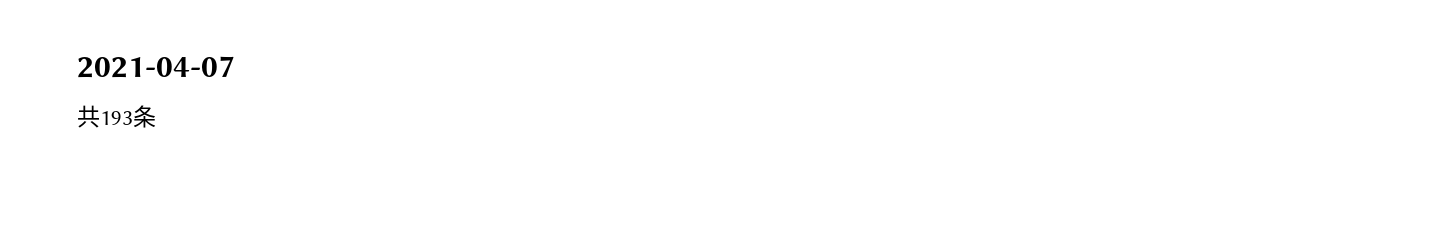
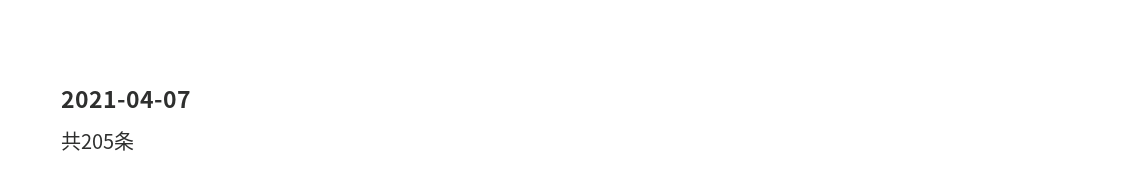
[100,111,133,125] 193 -> [81,134,114,149] 205

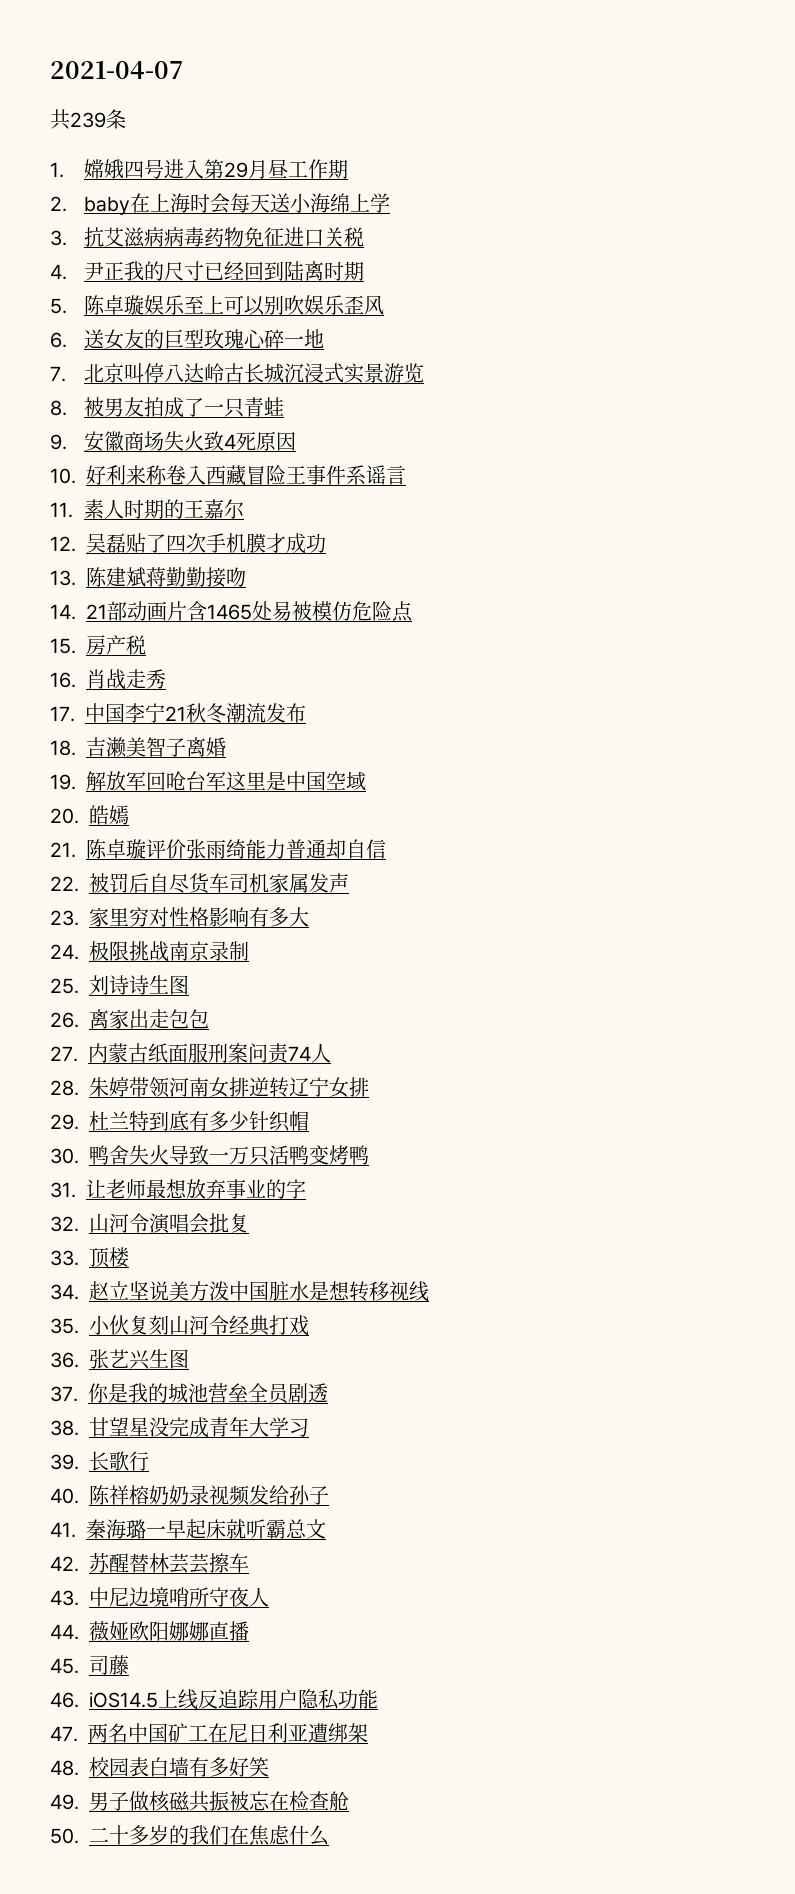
[81,134,114,149] 205 -> [70,112,106,128] 239
(134, 141) none -> [50,159,349,179] [50,193,391,215] [50,227,365,248] [50,261,365,281] [50,295,385,316] [50,329,325,350] [50,363,425,384] [50,397,285,418] [50,431,297,452] [50,465,406,486] [50,499,245,519] [50,533,326,554] [50,567,246,588] [50,601,413,622] [50,635,146,655] [50,669,166,690] [50,703,306,724] [50,737,226,758] [50,771,366,791] [50,805,129,825] [50,839,386,859] [50,873,349,894] [50,907,309,927] [50,941,249,962] [50,975,189,995] [50,1009,209,1029] [50,1043,331,1064] [50,1077,369,1098] [50,1111,309,1132] [50,1145,369,1166] [50,1179,306,1199] [50,1213,249,1234] [50,1247,129,1268] [50,1281,429,1302] [50,1315,309,1336] [50,1349,189,1370] [50,1383,328,1404] [50,1417,309,1438] [50,1451,149,1471] [50,1485,329,1506] [50,1519,326,1539] [50,1552,249,1574] [50,1587,269,1607] [50,1621,249,1641] [50,1655,129,1675] [50,1689,378,1710] [50,1723,368,1743] [50,1757,269,1777] [50,1791,349,1812] [50,1825,329,1846] // 1.嫦娥四号进入第29月昼工作期 // 2. baby在上海时会每天送小海绵上学 // 3.抗艾滋病病毒药物免征进口关税 // 4.尹正我的尺寸已经回到陆离时期 // 5.陈卓璇娱乐至上可以别吹娱乐歪风 // 6.送女友的巨型玫瑰心碎一地 // 7.北京叫停八达岭古长城沉浸式实景游览 // 8.被男友拍成了一只青蛙 // 9.安徽商场失火致4死原因 // 10.好利来称卷入西藏冒险王事件系谣言 // 11.素人时期的王嘉尔 // 12.吴磊贴了四次手机膜才成功 // 13.陈建斌蒋勤勤接吻 // 14. 21部动画片含1465处易被模仿危险点 // 15.房产税 // 16.肖战走秀 // 17.中国李宁21秋冬潮流发布 // 18.吉濑美智子离婚 // 19.解放军回呛台军这里是中国空域 // 20.皓嫣 // 21.陈卓璇评价张雨绮能力普通却自信 // 22.被罚后自尽货车司机家属发声 // 23.家里穷对性格影响有多大 // 24.极限挑战南京录制 // 25.刘诗诗生图 // 26.离家出走包包 // 27.内蒙古纸面服刑案问责74人 // 28.朱婷带领河南女排逆转辽宁女排 // 29.杜兰特到底有多少针织帽 // 30.鸭舍失火导致一万只活鸭变烤鸭 // 31.让老师最想放弃事业的字 // 32.山河令演唱会批复 // 33.顶楼 // 34.赵立坚说美方泼中国脏水是想转移视线 // 35.小伙复刻山河令经典打戏 // 36.张艺兴生图 // 37.你是我的城池营垒全员剧透 // 38.甘望星没完成青年大学习 // 39.长歌行 // 40.陈祥榕奶奶录视频发给孙子 // 41.秦海璐一早起床就听霸总文 // 42.苏醒替林芸芸擦车 // 43.中尼边境哨所守夜人 // 44.薇娅欧阳娜娜直播 // 45.司藤 // 46. iOS14.5上线反追踪用户隐私功能 // 47.两名中国矿工在尼日利亚遭绑架 // 48.校园表白墙有多好笑 // 49.男子做核磁共振被忘在检查舱 // 50.二十多岁的我们在焦虑什么

